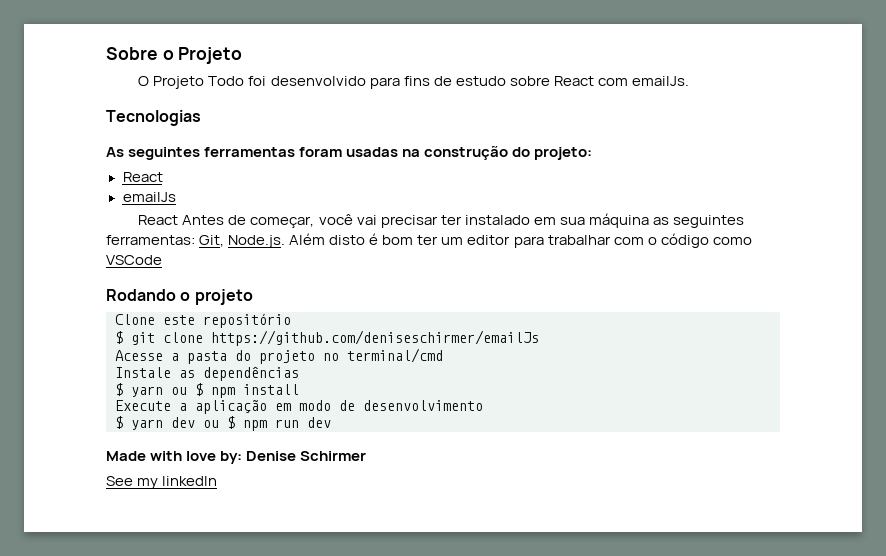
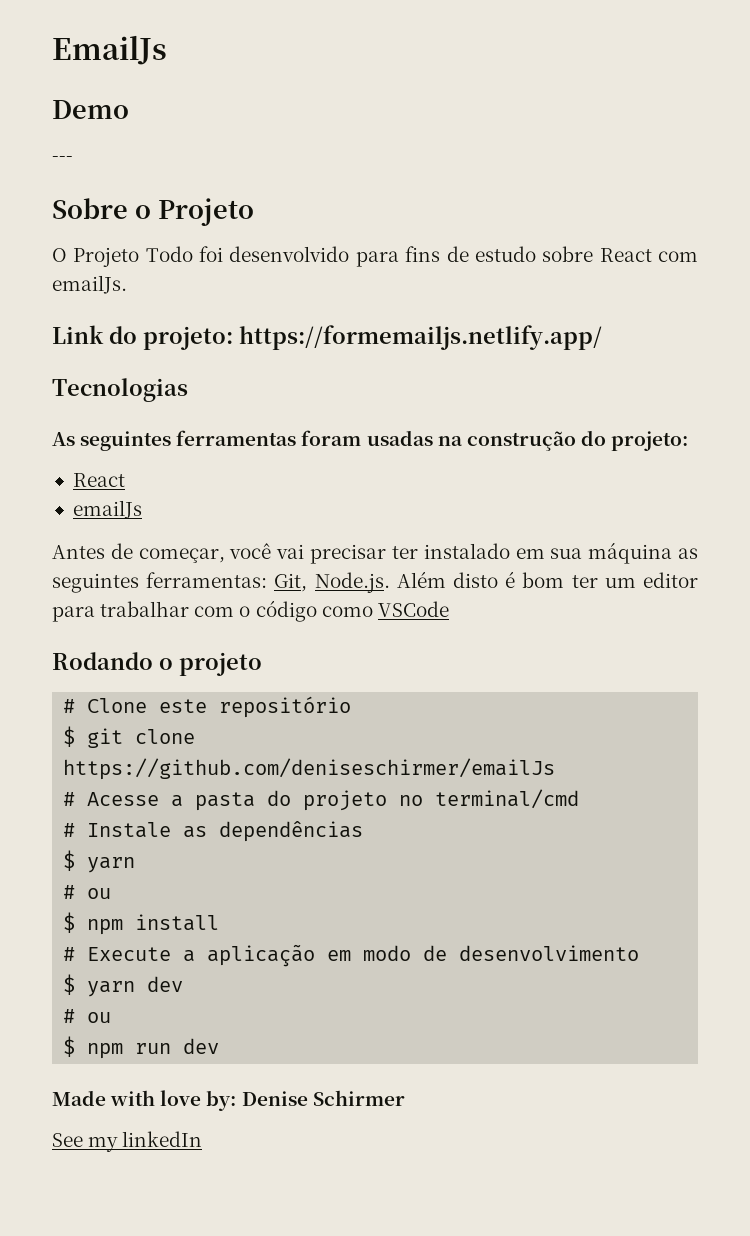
(106, 53) none -> [52,35,167,65] [52,100,129,119] [52,156,73,162] EmailJs // Demo // --- //
(689, 81) none -> [52,325,602,350] // Link do projeto: https://formemailjs.netlify.app/
[138,215,179,225] React -> (142, 509) none
(253, 297) none -> [63,699,76,713] #
(539, 338) none -> [63,792,76,806] #
(443, 355) none -> [63,823,76,837] #
[171,387,187,395] ou -> [63,885,112,899] // # ou //
(299, 389) none -> [63,947,76,961] #
[203,420,219,428] ou -> [63,1009,112,1023] // # ou //

